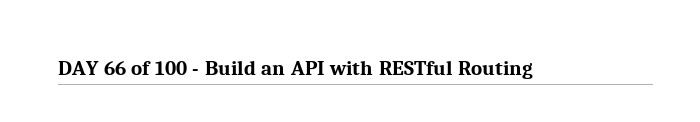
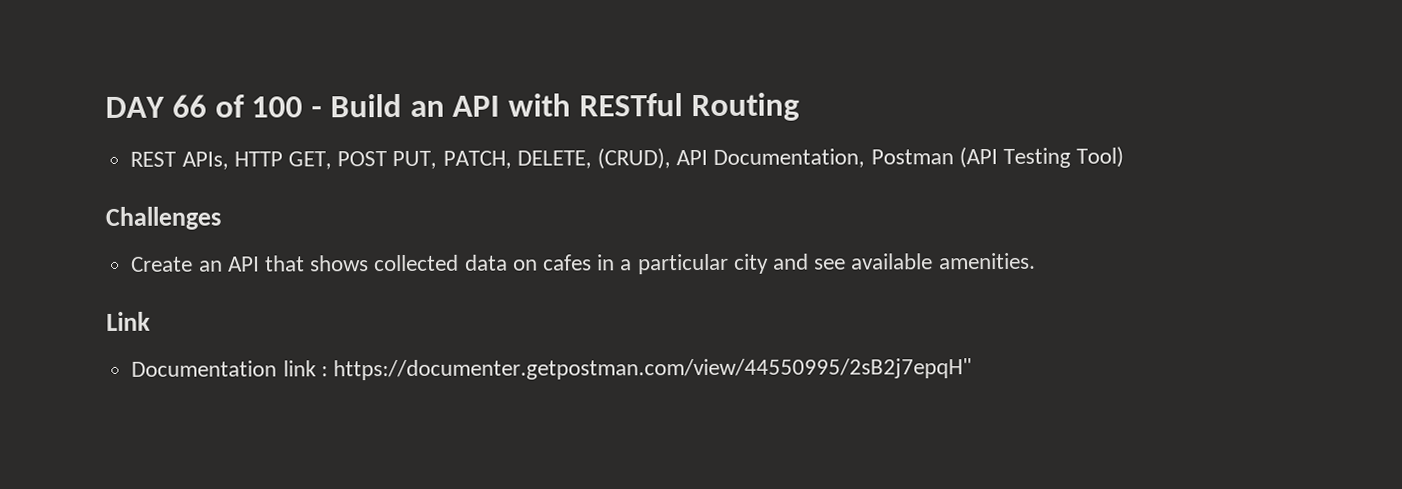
(534, 70) none -> [130,146,1125,170] [105,206,221,230] [131,252,1036,275] [106,311,151,331] [131,358,972,381] // REST APIs, HTTP GET, POST PUT, PATCH, DELETE, (CRUD), API Documentation, Postman (API Testing Tool) // Challenges // Create an API that shows collected data on cafes in a particular city and see available amenities. // Link // Documentation link : https://documenter.getpostman.com/view/44550995/2sB2j7epqH"

